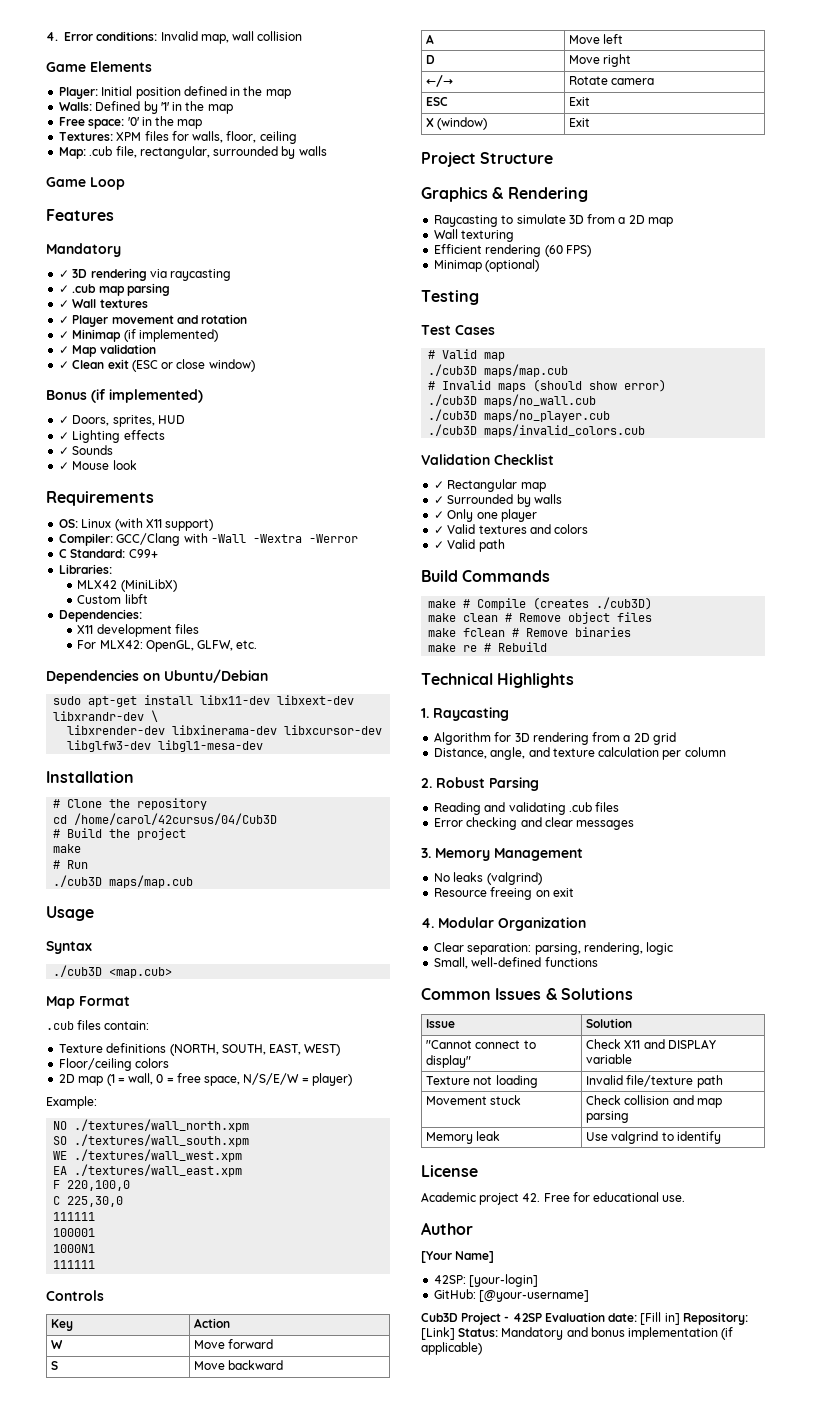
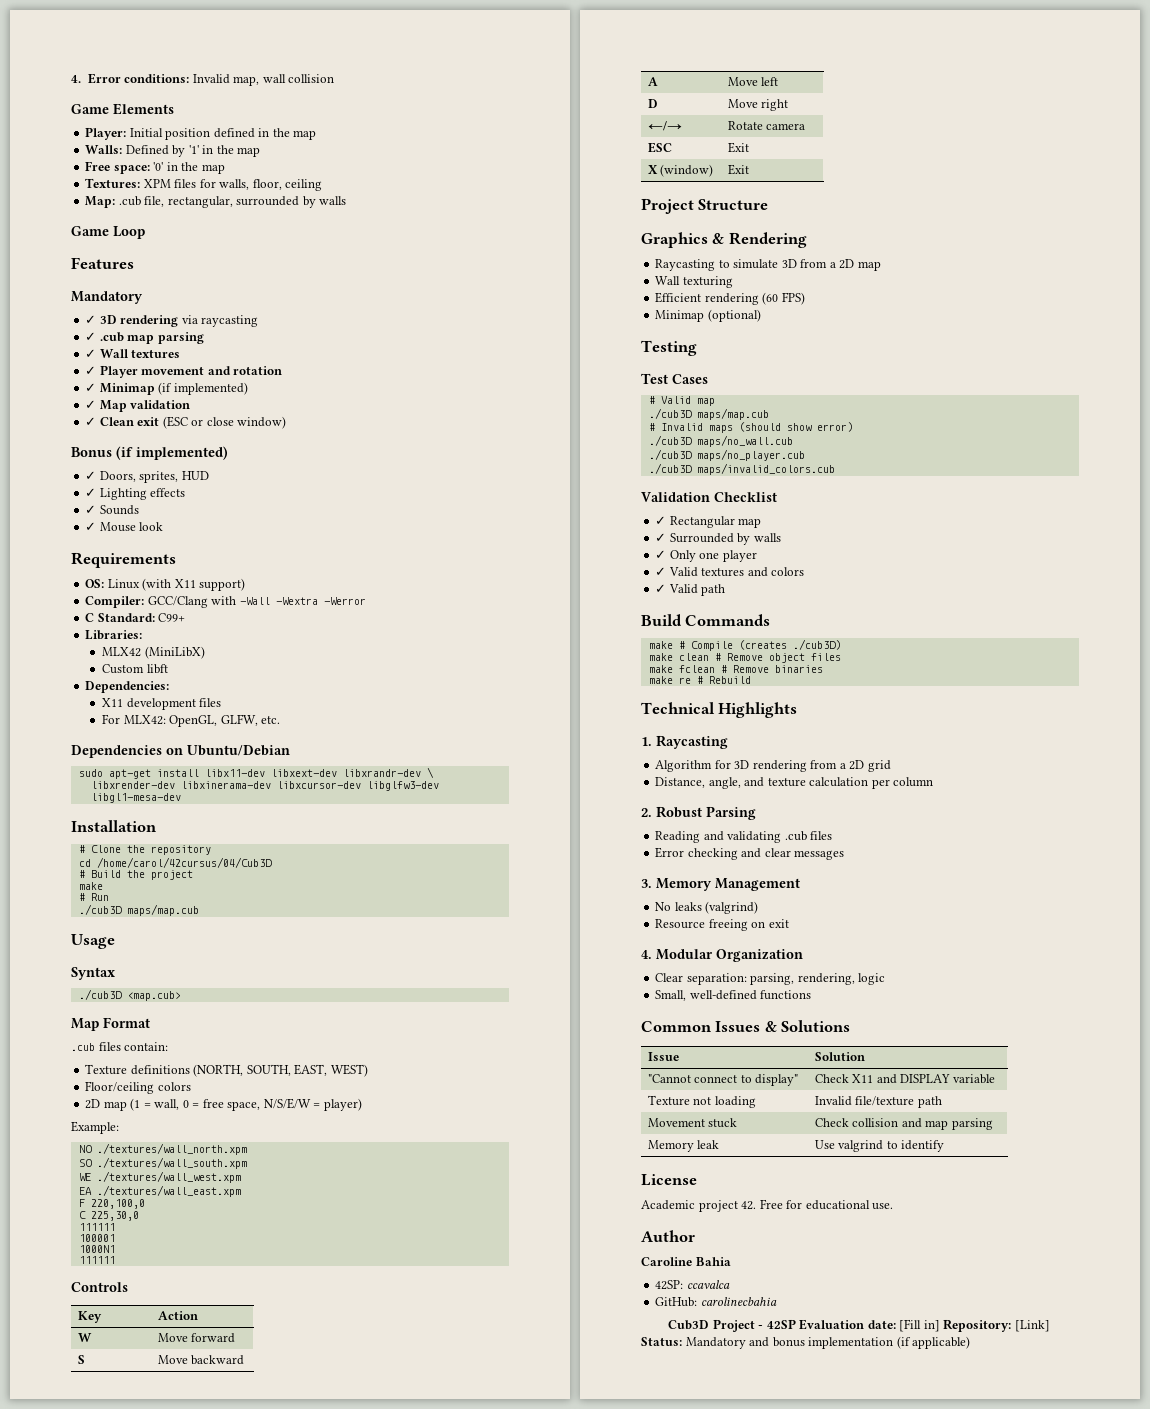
[421,1251,495,1263] [Your Name] -> [641,1257,731,1266] Caroline Bahia
[469,1274,539,1287] [your-login] -> [686,1280,730,1289] ccavalca
[479,1290,590,1302] [@your-username] -> [700,1297,777,1306] carolinecbahia

